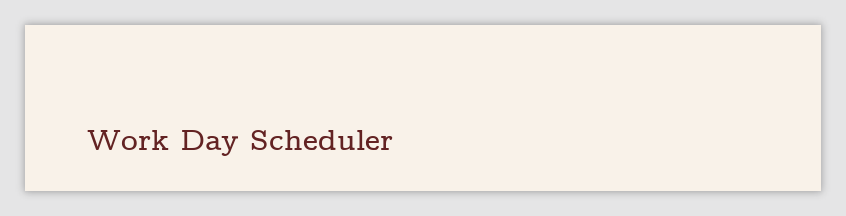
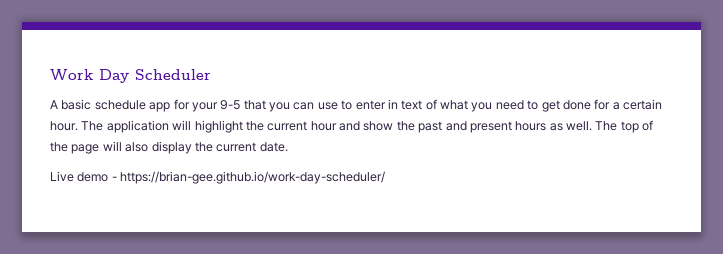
(393, 140) none -> [50,99,662,112] [50,120,654,133] [50,141,288,154] [50,171,386,184] // A basic schedule app for your 9-5 that you can use to enter in text of what you need to get done for a certain hour. The application will highlight the current hour and show the past and present hours as well. The top of the page will also display the current date. // Live demo - https://brian-gee.github.io/work-day-scheduler/

